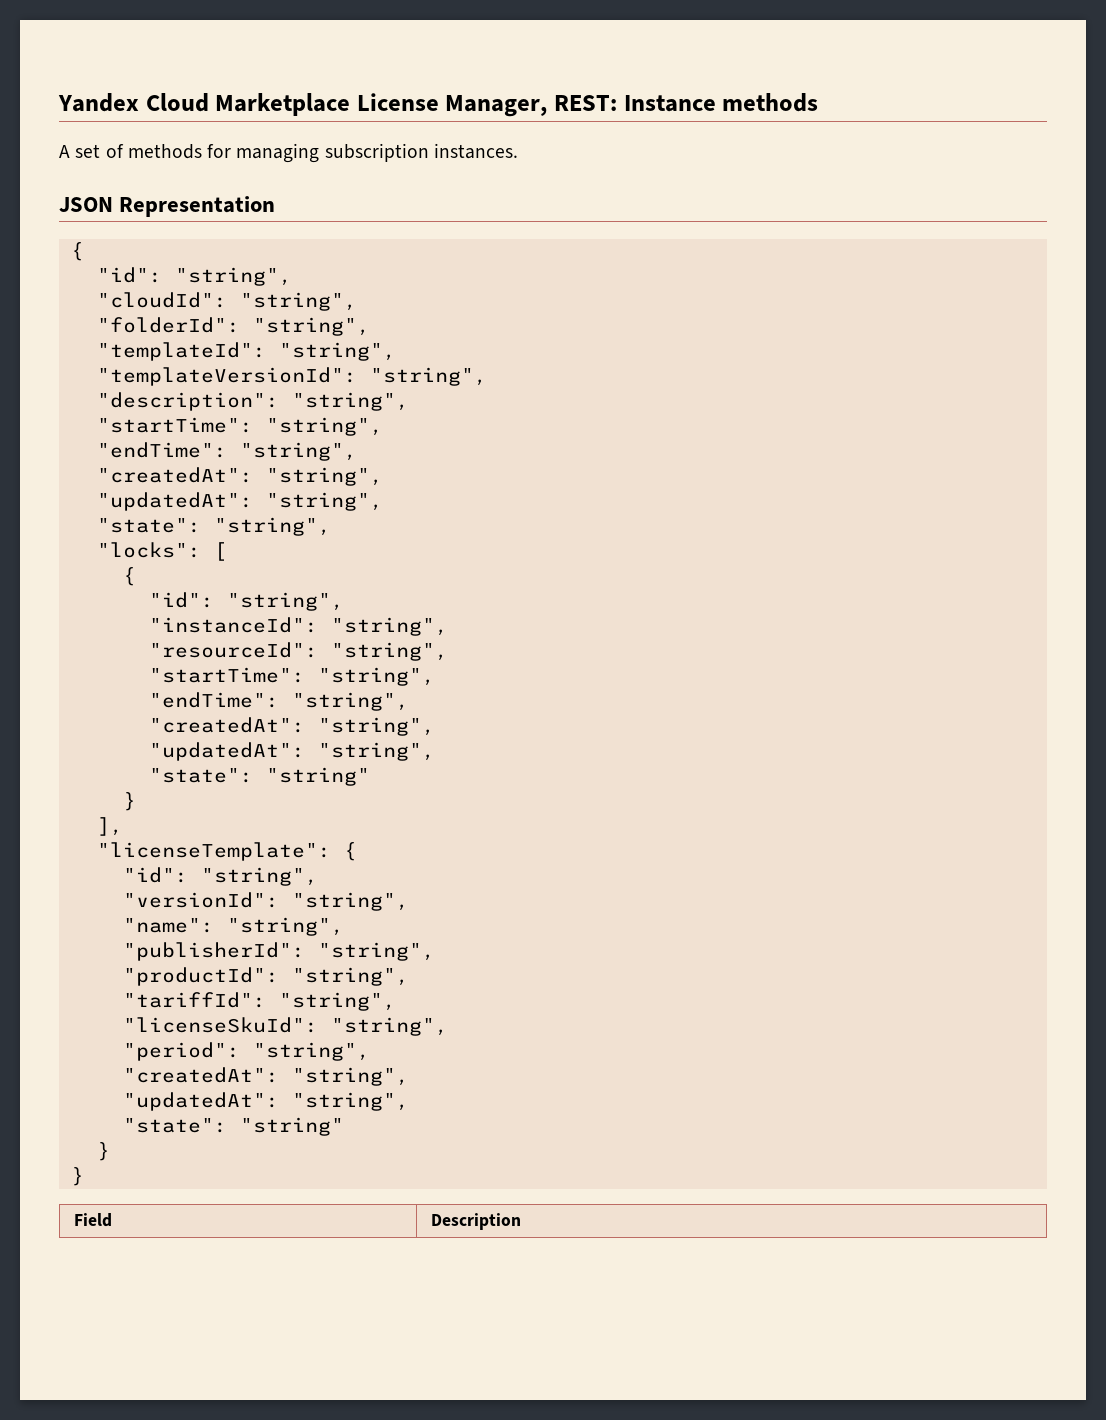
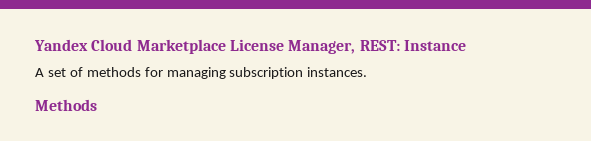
[722,93,819,112] methods -> (466, 45) none
[59,196,276,217] [70,242,84,261] [96,267,292,286] [96,292,357,311] [96,317,370,336] [96,342,396,361] [96,367,487,386] [96,392,409,411] [96,417,383,436] [96,442,357,461] [96,467,383,486] [96,492,383,511] [96,517,331,536] [96,542,227,561] [122,567,136,586] [148,592,344,611] [148,617,448,636] [148,642,448,661] [148,667,435,686] [148,692,409,711] [148,717,435,736] [148,742,435,761] [148,767,370,786] [122,792,136,811] [96,817,123,836] [96,842,357,861] [122,867,318,886] [122,892,409,911] [122,917,344,936] [122,942,435,961] [122,967,409,986] [122,992,396,1011] [122,1017,448,1036] [122,1042,370,1061] [122,1067,409,1086] [122,1092,409,1111] [122,1117,344,1136] [96,1142,110,1161] [70,1167,84,1186] [73,1213,112,1227] [430,1213,521,1230] JSON Representation // { // "id": "string", // "cloudId": "string", // "folderId": "string", // "templateId": "string", // "templateVersionId": "string", // "description": "string", // "startTime": "string", // "endTime": "string", // "createdAt": "string", // "updatedAt": "string", // "state": "string", // "locks": [ // { // "id": "string", // "instanceId": "string", // "resourceId": "string", // "startTime": "string", // "endTime": "string", // "createdAt": "string", // "updatedAt": "string", // "state": "string" // } // ], // "licenseTemplate": { // "id": "string", // "versionId": "string", // "name": "string", // "publisherId": "string", // "productId": "string", // "tariffId": "string", // "licenseSkuId": "string", // "period": "string", // "createdAt": "string", // "updatedAt": "string", // "state": "string" // } // } // Field | Description -> [35,99,97,111] Methods

